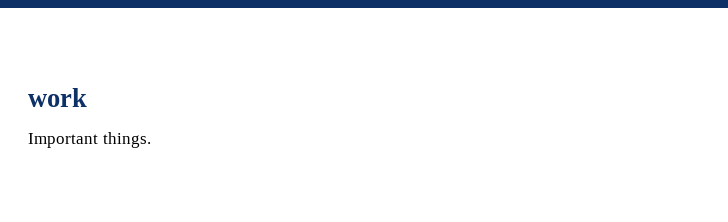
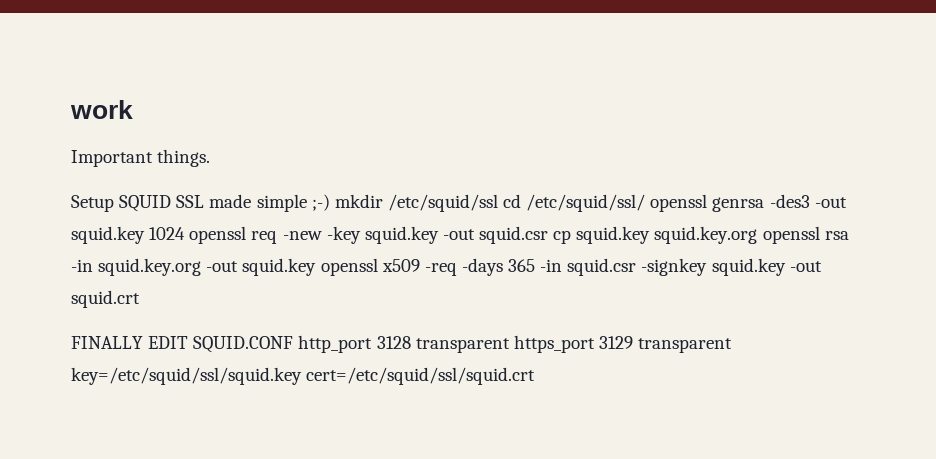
(151, 140) none -> [71,194,847,212] [71,226,849,244] [71,258,822,276] [71,290,140,308] [71,335,733,353] [71,367,536,385] // Setup SQUID SSL made simple ;-) mkdir /etc/squid/ssl cd /etc/squid/ssl/ openssl genrsa -des3 -out squid.key 1024 openssl req -new -key squid.key -out squid.csr cp squid.key squid.key.org openssl rsa -in squid.key.org -out squid.key openssl x509 -req -days 365 -in squid.csr -signkey squid.key -out squid.crt // FINALLY EDIT SQUID.CONF http_port 3128 transparent https_port 3129 transparent key=/etc/squid/ssl/squid.key cert=/etc/squid/ssl/squid.crt

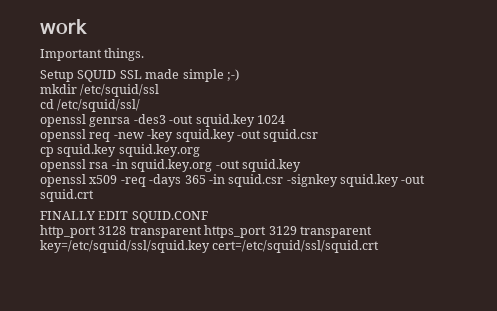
(330, 202) none -> (239, 75) //
(498, 203) none -> (160, 90) //
(646, 203) none -> (141, 105) //
(186, 233) none -> (285, 119) //
(549, 235) none -> (319, 135) //
(758, 235) none -> (200, 150) //
(317, 267) none -> (301, 165) //
(294, 344) none -> (208, 217) //

